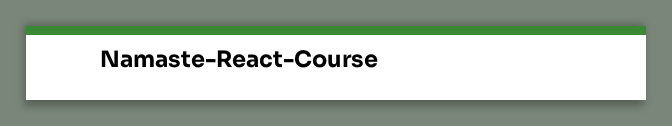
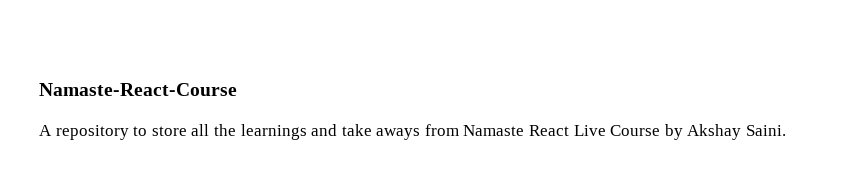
(378, 59) none -> [39,124,787,140] // A repository to store all the learnings and take aways from Namaste React Live Course by Akshay Saini.

